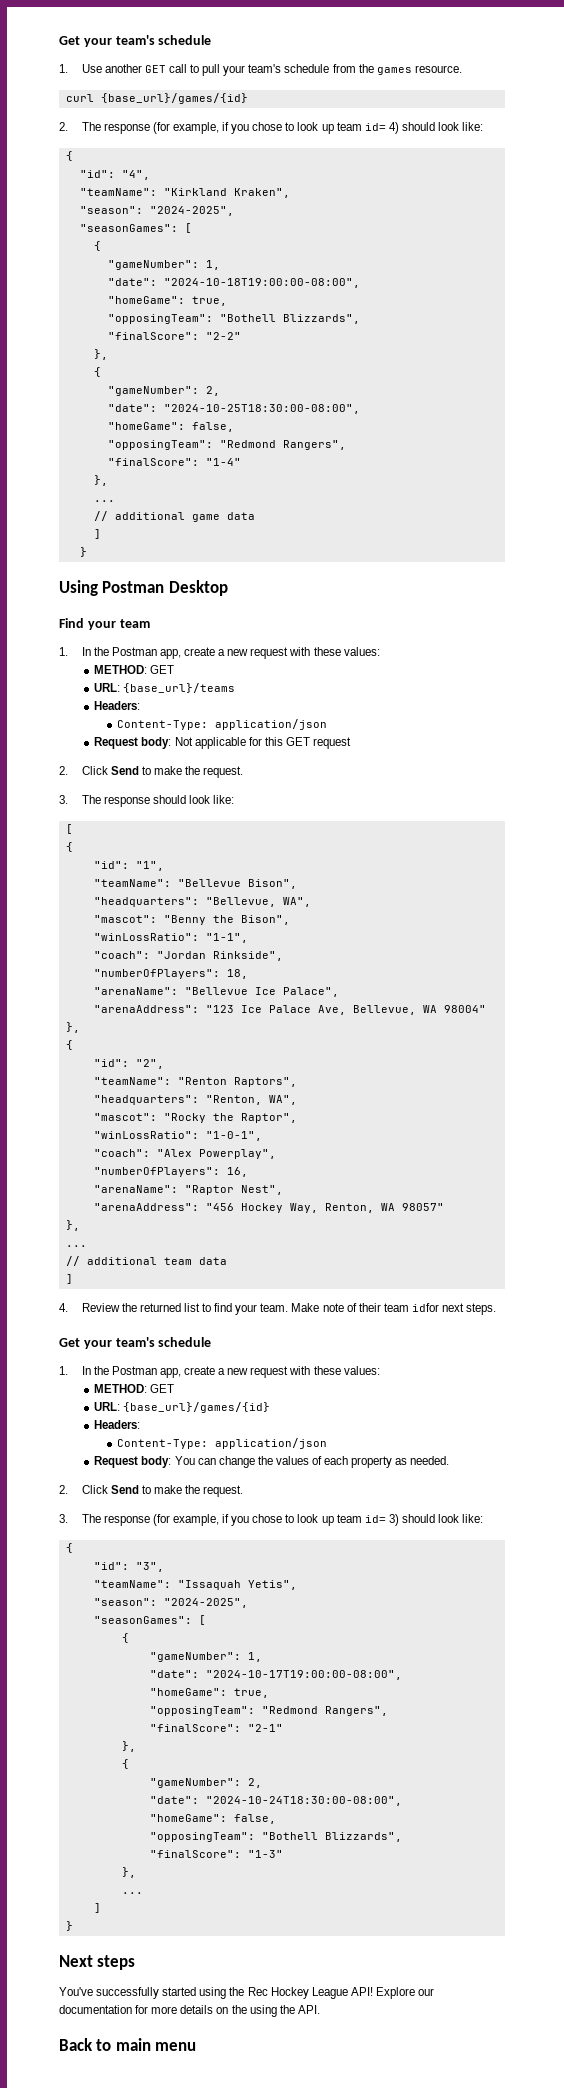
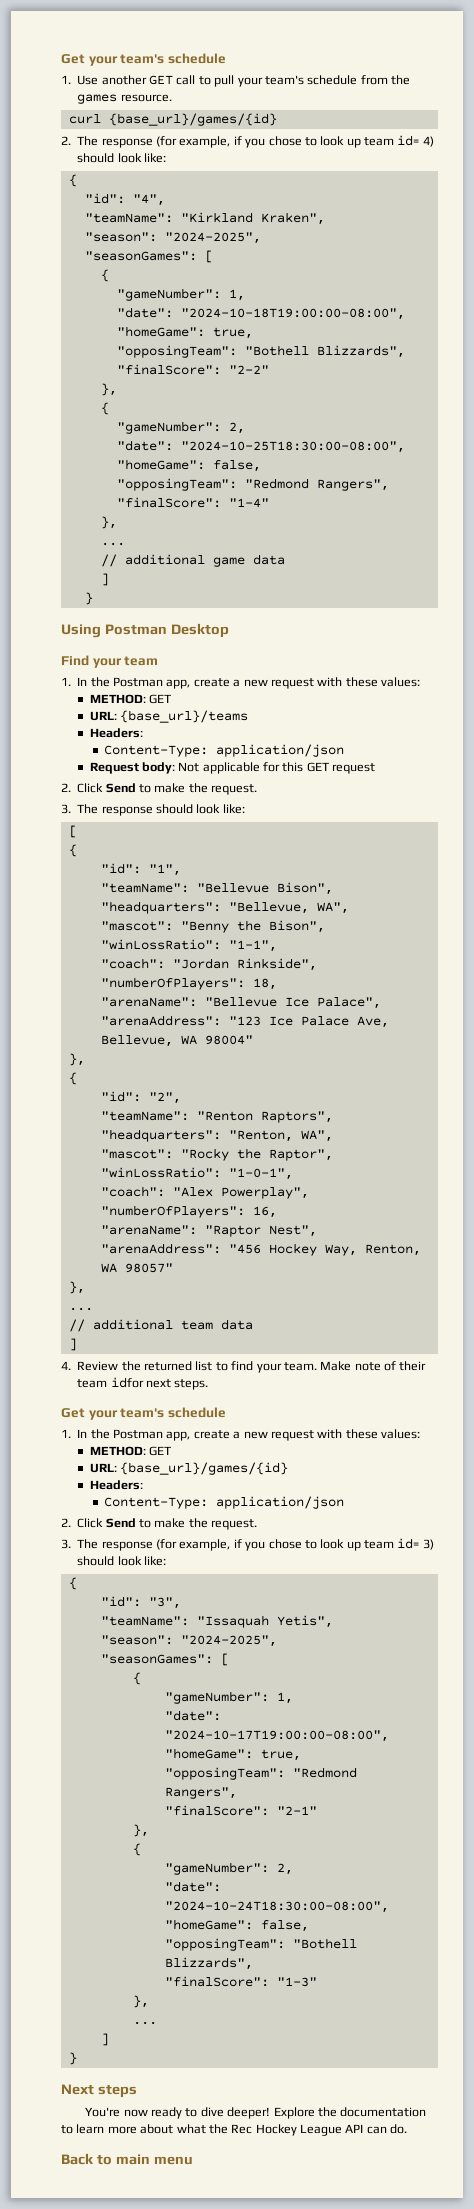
[94,1456,450,1468] // Request body: You can change the values of each property as needed. -> (345, 1502) none
[59,1987,435,1999] [59,2005,320,2017] You've successfully started using the Rec Hockey League API! Explore our documentation for more details on the using the API. -> [85,2107,427,2119] [61,2124,408,2136] You're now ready to dive deeper! Explore the documentation to learn more about what the Rec Hockey League API can do.

